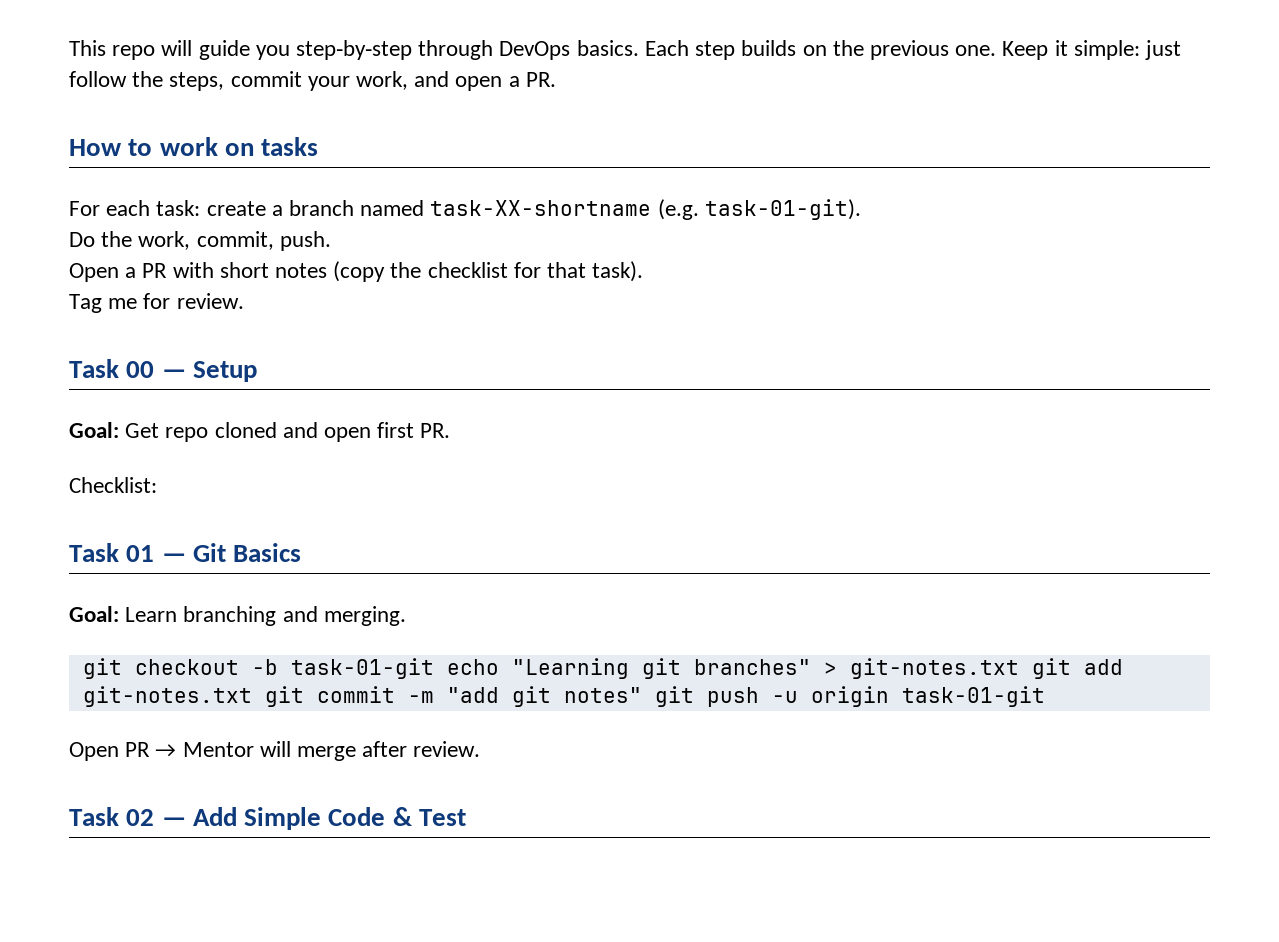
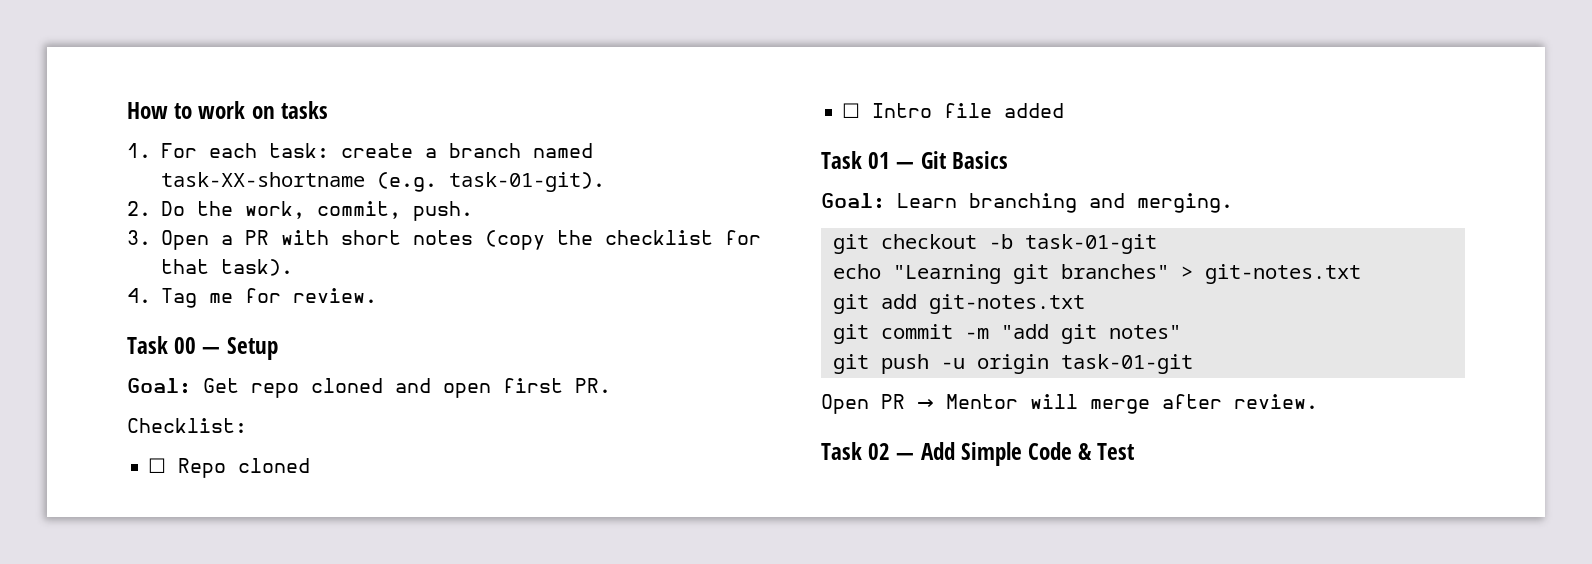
[69,40,1181,60] [69,71,556,91] This repo will guide you step‑by‑step through DevOps basics. Each step builds on the previous one. Keep it simple: just follow the steps, commit your work, and open a PR. // -> (127, 110) none
(319, 146) none -> [127,143,151,158] 1.
(861, 209) none -> [127,201,151,216] 2.
(331, 241) none -> [127,230,151,245] 3.
(644, 271) none -> [127,288,151,303] 4.
(157, 485) none -> [148,458,311,478] [842,103,1065,118] // ☐ Repo cloned // ☐ Intro file added
(434, 668) none -> (1157, 244) //
(1019, 668) none -> (1361, 274) //
(252, 696) none -> (1085, 304) //
(642, 695) none -> (1181, 332) //

